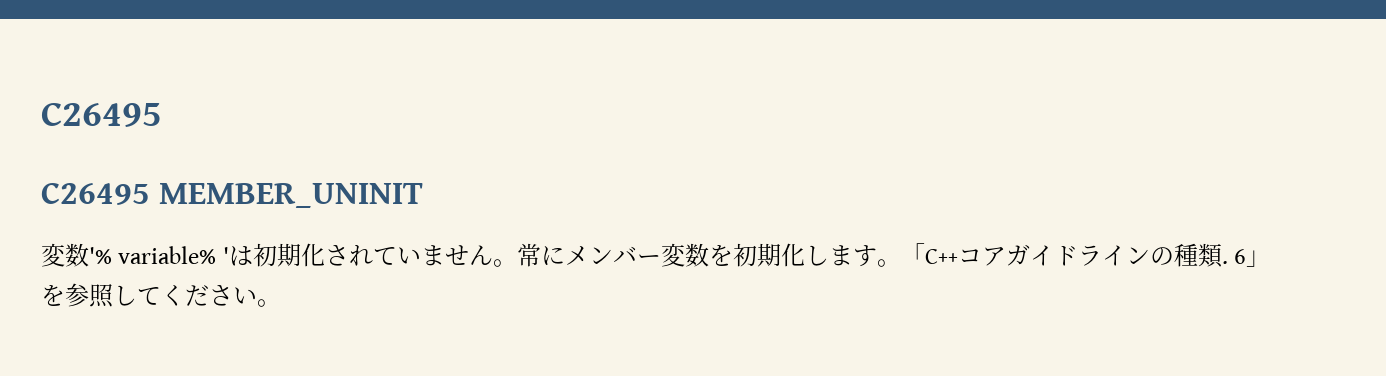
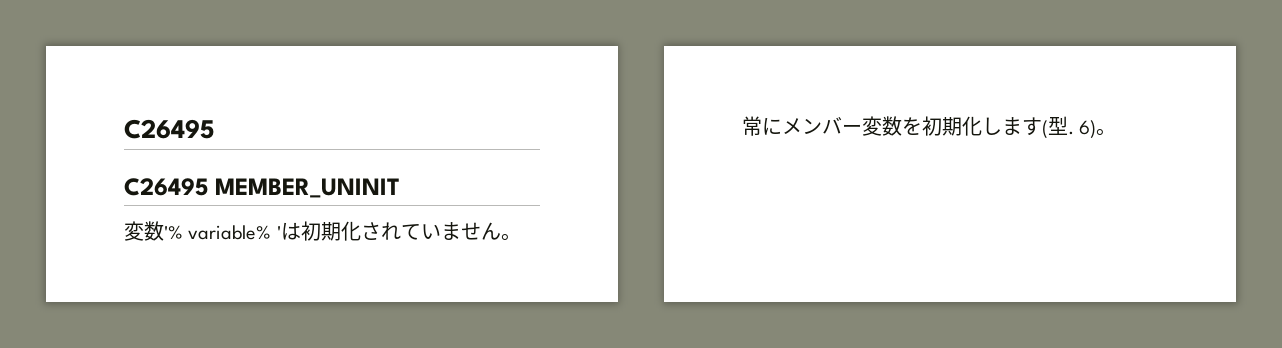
[876,243,1271,268] [41,283,257,308] 。「C++コアガイドラインの種類. 6」を参照してください -> [1042,116,1097,139] (型. 6)

